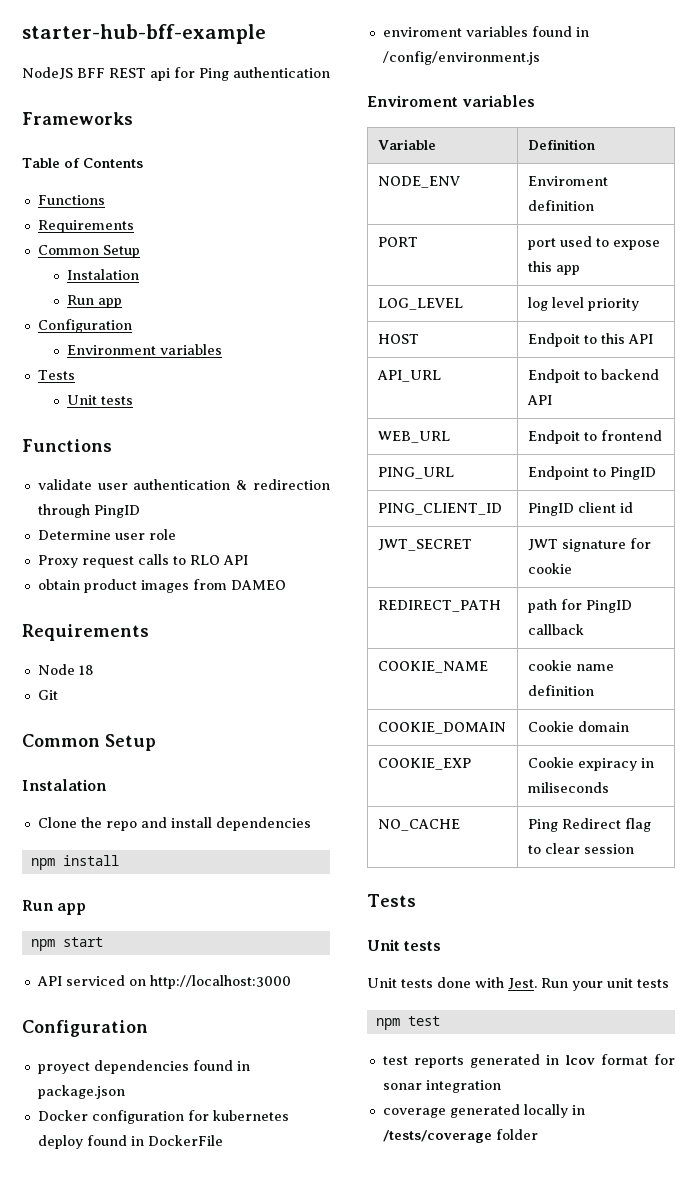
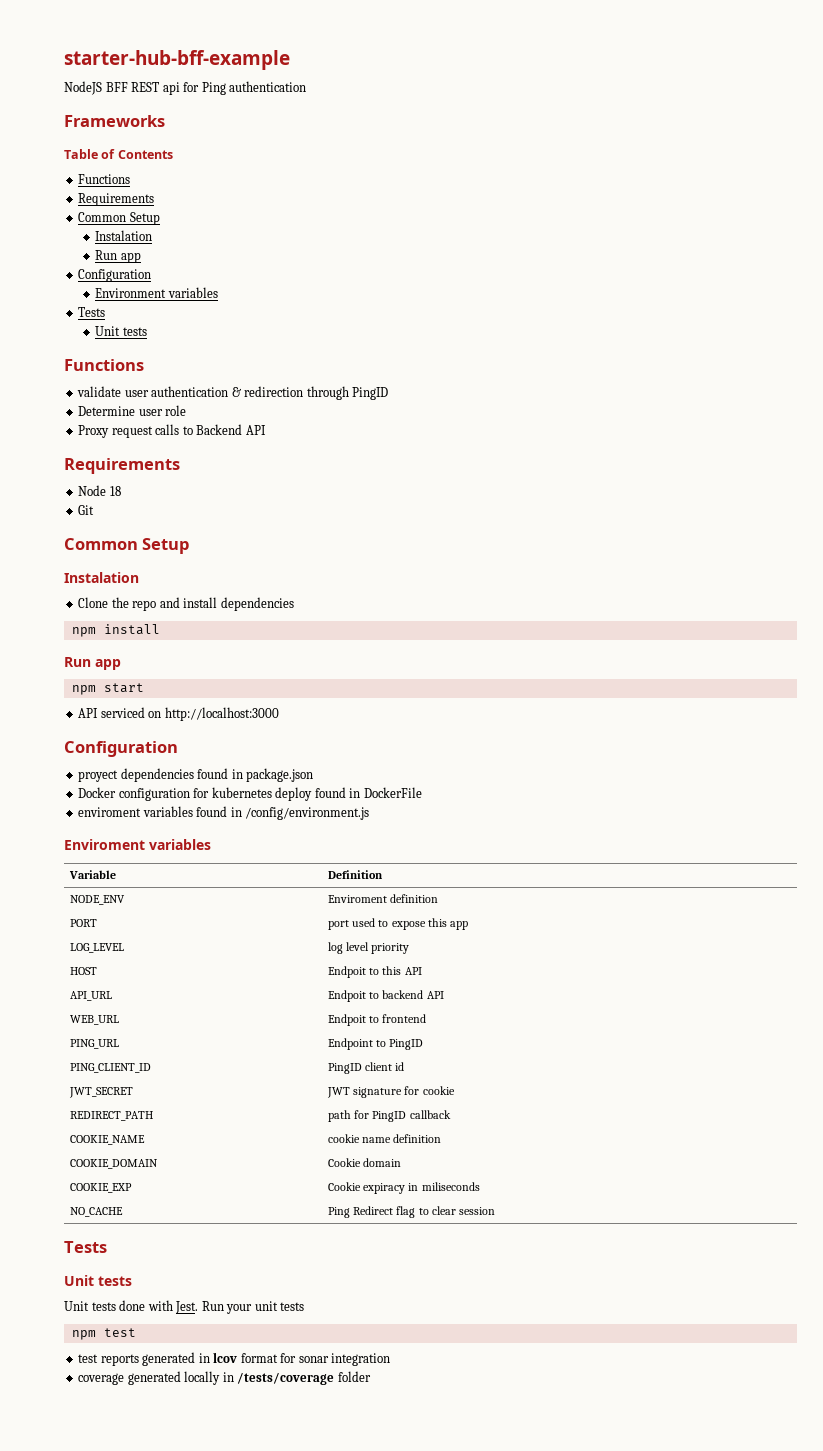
[189,555,248,565] [37,579,286,593] RLO API // obtain product images from DAMEO -> [196,424,266,435] Backend API

